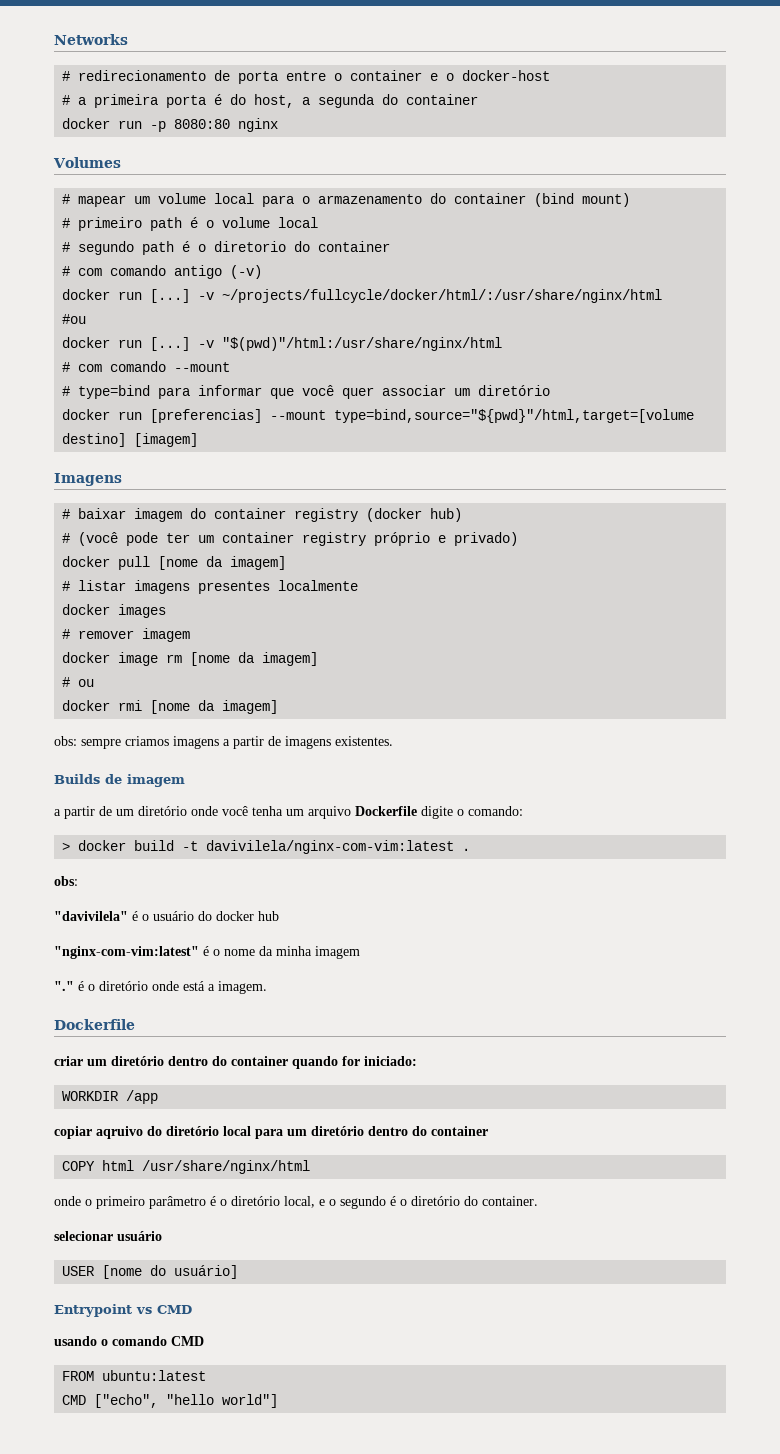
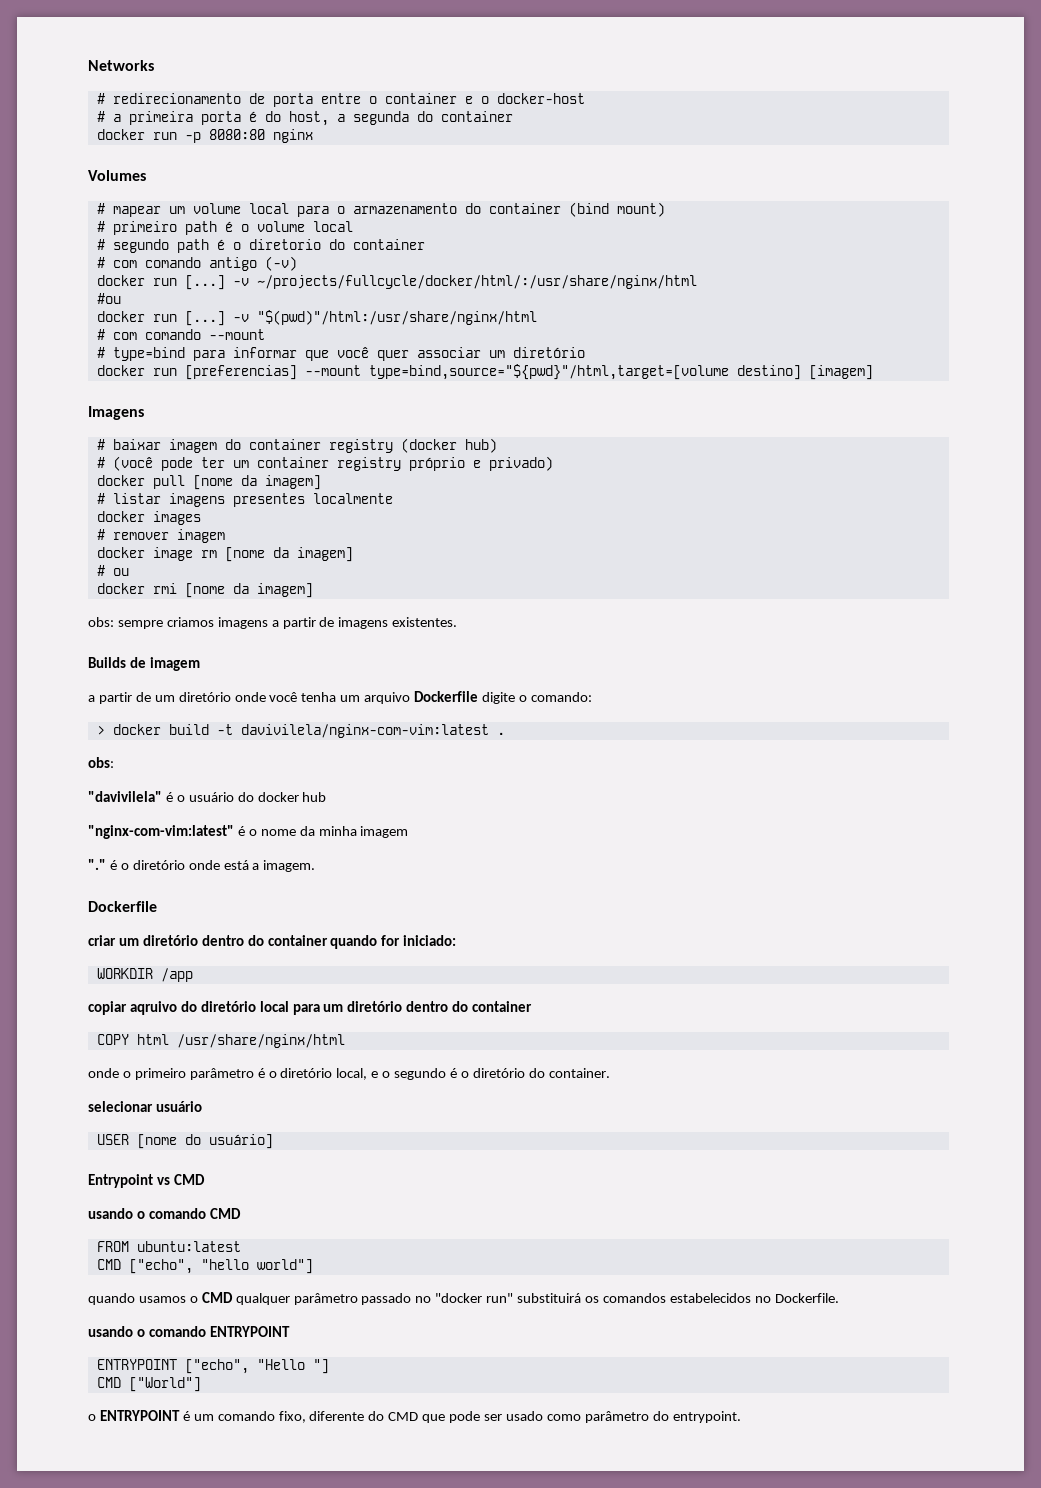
(279, 1401) none -> [88,1292,839,1305] [88,1326,290,1337] [96,1359,329,1374] [96,1377,201,1392] [88,1410,741,1423] // quando usamos o CMD qualquer parâmetro passado no "docker run" substituirá os comandos estabelecidos no Dockerfile. // usando o comando ENTRYPOINT // ENTRYPOINT ["echo", "Hello "] // CMD ["World"] // o ENTRYPOINT é um comando fixo, diferente do CMD que pode ser usado como parâmetro do entrypoint.

